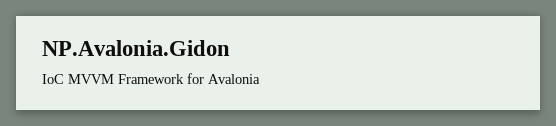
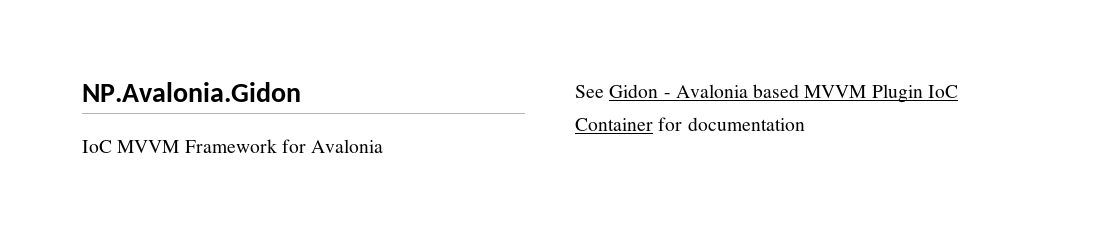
(260, 79) none -> [575,84,958,103] [575,117,805,131] // See Gidon - Avalonia based MVVM Plugin IoC Container for documentation

